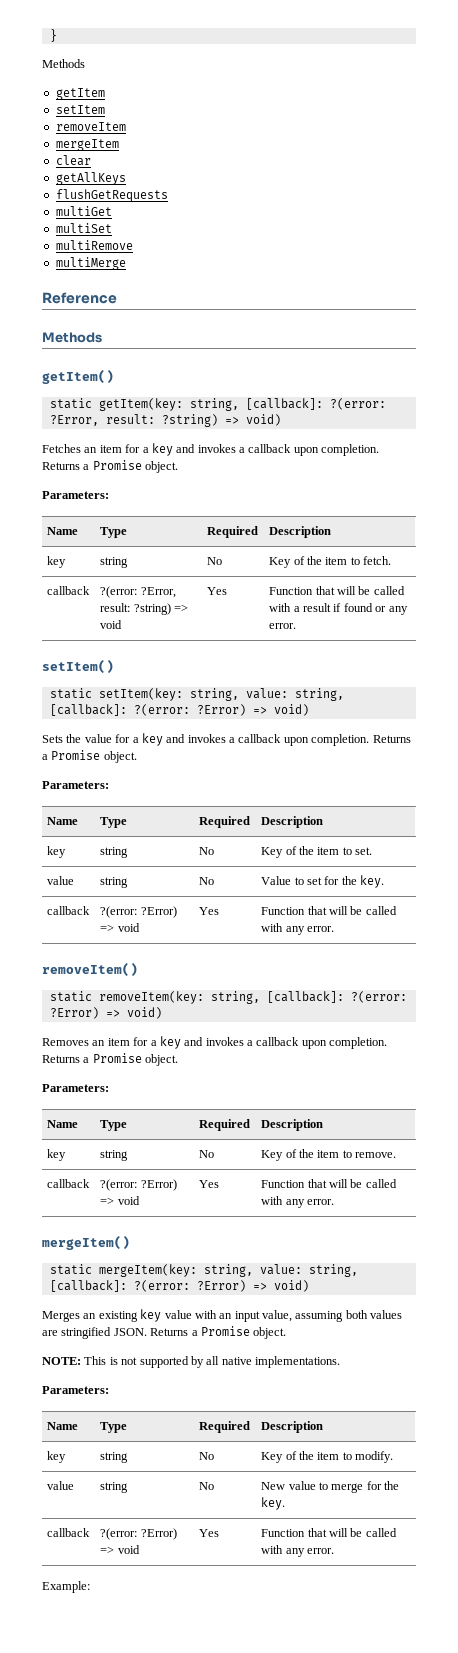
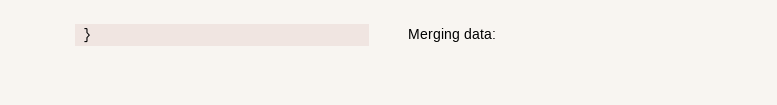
[42,59,85,68] [55,88,105,100] [55,105,105,114] [55,122,126,131] [55,139,119,151] [55,155,91,166] [55,172,126,185] [55,189,168,202] [55,206,112,216] [55,223,112,233] [55,240,133,250] [55,257,126,270] [42,292,117,304] [42,332,102,343] [42,370,114,384] [49,398,386,411] [49,414,281,427] [42,443,380,456] [42,460,179,473] [42,491,109,499] [47,527,79,535] [100,527,128,538] [207,526,259,538] [269,526,332,538] [47,556,67,568] [100,557,129,568] [207,557,223,565] [269,556,392,568] [47,586,91,595] [100,586,176,598] [100,603,189,615] [100,620,123,629] [207,587,228,595] [269,586,405,595] [269,603,408,615] [269,623,297,629] [42,660,114,674] [49,688,344,701] [49,704,309,716] [42,733,411,746] [42,750,137,763] [42,781,109,789] [47,817,79,825] [100,817,128,828] [199,816,251,828] [261,816,324,828] [47,846,67,858] [100,847,129,858] [199,847,215,855] [261,846,373,858] [47,876,75,885] [100,877,129,888] [199,877,215,885] [261,875,385,888] [47,906,91,915] [100,906,177,918] [100,923,140,932] [199,907,220,915] [261,906,397,915] [261,923,335,935] [42,963,138,977] [49,991,407,1004] [49,1007,162,1019] [42,1036,388,1049] [42,1053,179,1066] [42,1084,109,1092] [47,1120,79,1128] [100,1120,128,1131] [199,1119,251,1131] [261,1119,324,1131] [47,1149,67,1161] [100,1150,129,1161] [199,1150,215,1158] [261,1149,397,1161] [47,1179,91,1188] [100,1179,177,1191] [100,1196,140,1205] [199,1180,220,1188] [261,1179,397,1188] [261,1196,335,1208] [42,1236,130,1250] [49,1264,358,1277] [49,1280,309,1292] [42,1309,403,1322] [42,1326,287,1339] [42,1356,340,1368] [42,1386,109,1394] [47,1422,79,1430] [100,1422,128,1433] [199,1421,251,1433] [261,1421,324,1433] [47,1451,67,1463] [100,1452,129,1463] [199,1452,215,1460] [261,1451,394,1463] [47,1481,75,1490] [100,1482,129,1493] [199,1482,215,1490] [261,1481,400,1493] [261,1497,286,1510] [47,1528,91,1537] [100,1528,177,1540] [100,1545,140,1554] [199,1529,220,1537] [261,1528,397,1537] [261,1545,335,1557] [42,1581,90,1593] Methods // getItem // setItem // removeItem // mergeItem // clear // getAllKeys // flushGetRequests // multiGet // multiSet // multiRemove // multiMerge // Reference // Methods // getItem() // static getItem(key: string, [callback]: ?(error: ?Error, result: ?string) => void) // Fetches an item for a key and invokes a callback upon completion. Returns a Promise object. // Parameters: // Name | Type | Required | Description // key | string | No | Key of the item to fetch. // callback | ?(error: ?Error, result: ?string) => void | Yes | Function that will be called with a result if found or any error. // setItem() // static setItem(key: string, value: string, [callback]: ?(error: ?Error) => void) // Sets the value for a key and invokes a callback upon completion. Returns a Promise object. // Parameters: // Name | Type | Required | Description // key | string | No | Key of the item to set. // value | string | No | Value to set for the key. // callback | ?(error: ?Error) => void | Yes | Function that will be called with any error. // removeItem() // static removeItem(key: string, [callback]: ?(error: ?Error) => void) // Removes an item for a key and invokes a callback upon completion. Returns a Promise object. // Parameters: // Name | Type | Required | Description // key | string | No | Key of the item to remove. // callback | ?(error: ?Error) => void | Yes | Function that will be called with any error. // mergeItem() // static mergeItem(key: string, value: string, [callback]: ?(error: ?Error) => void) // Merges an existing key value with an input value, assuming both values are stringified JSON. Returns a Promise object. // NOTE: This is not supported by all native implementations. // Parameters: // Name | Type | Required | Description // key | string | No | Key of the item to modify. // value | string | No | New value to merge for the key. // callback | ?(error: ?Error) => void | Yes | Function that will be called with any error. // Example: -> [408,28,496,42] Merging data:

